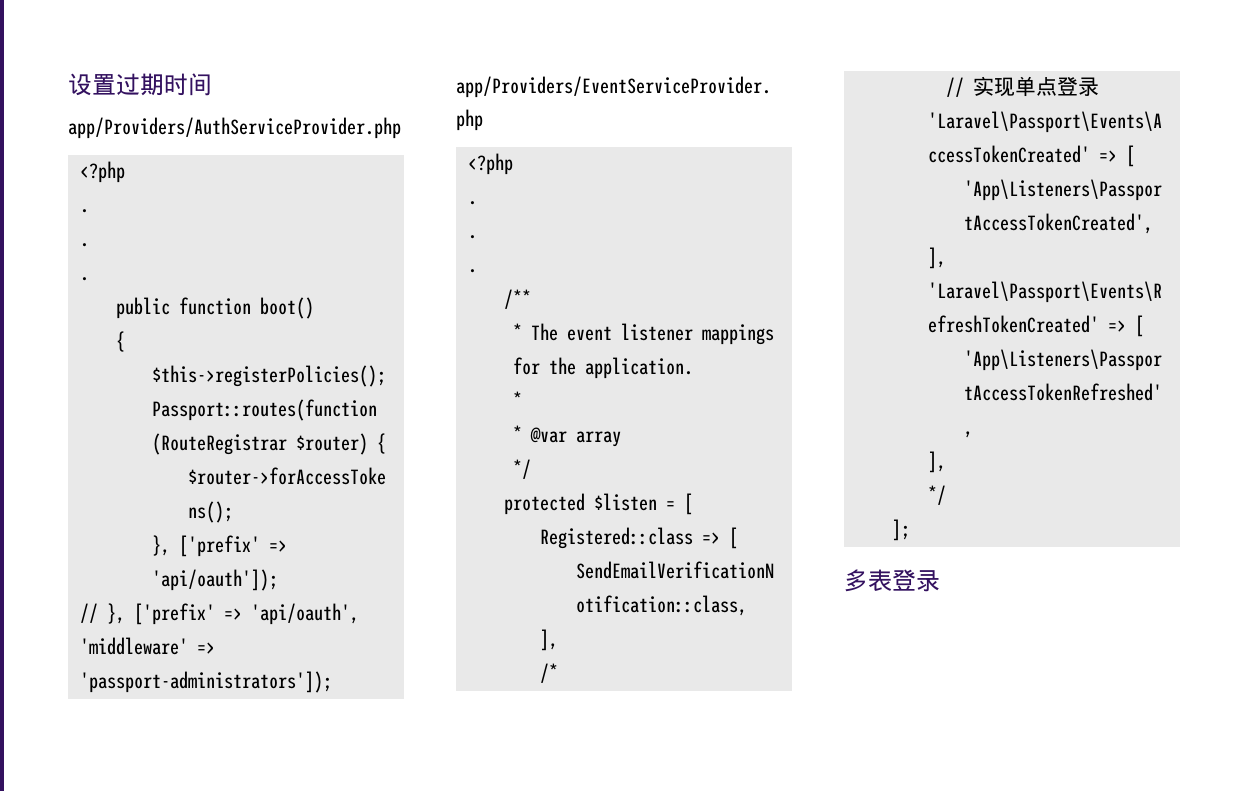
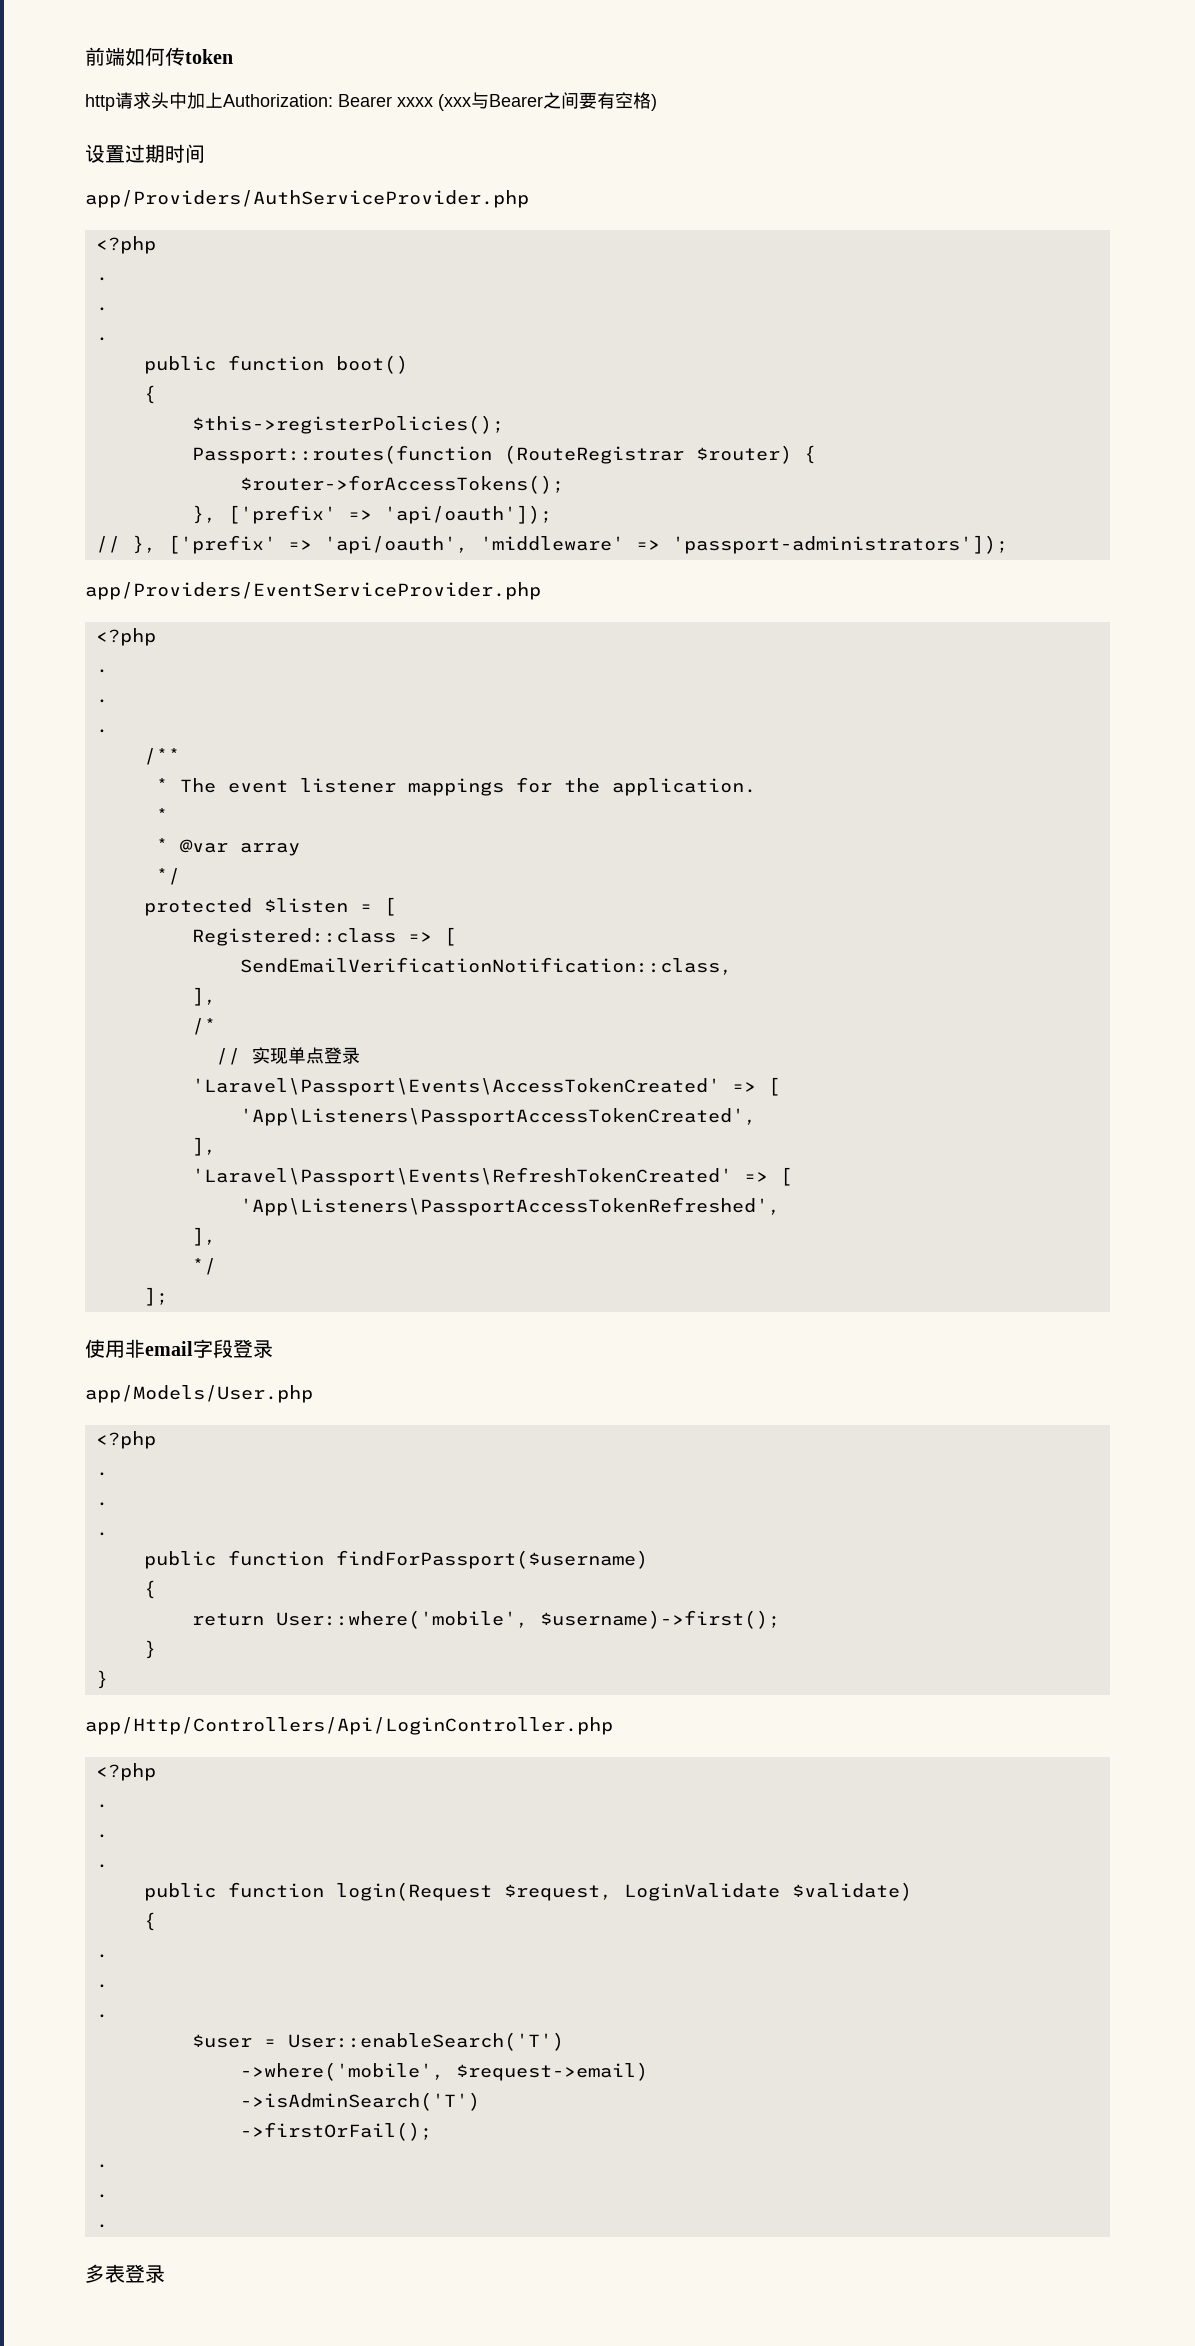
(68, 84) none -> [85,47,233,66] [85,92,657,111] 前端如何传token // http请求头中加上Authorization: Bearer xxxx (xxx与Bearer之间要有空格) //
(910, 530) none -> [85,1339,273,1358] [85,1385,313,1403] [95,1431,156,1449] [95,1472,108,1476] [95,1502,108,1506] [95,1532,108,1536] [143,1550,648,1569] [143,1580,156,1599] [191,1610,780,1629] [143,1640,156,1659] [95,1670,108,1689] [85,1717,613,1735] [95,1763,156,1781] [95,1804,108,1808] [95,1834,108,1838] [95,1864,108,1868] [143,1882,912,1901] [143,1912,156,1931] [95,1954,108,1958] [95,1984,108,1988] [95,2014,108,2018] [191,2032,564,2051] [239,2062,648,2081] [239,2092,480,2111] [239,2122,432,2141] [95,2164,108,2168] [95,2194,108,2198] [95,2224,108,2228] // 使用非email字段登录 // app/Models/User.php // <?php // . // . // . // public function findForPassport($username) // { // return User::where('mobile', $username)->first(); // } // } // app/Http/Controllers/Api/LoginController.php // <?php // . // . // . // public function login(Request $request, LoginValidate $validate) // { // . // . // . // $user = User::enableSearch('T') // ->where('mobile', $request->email) // ->isAdminSearch('T') // ->firstOrFail(); // . // . // .

